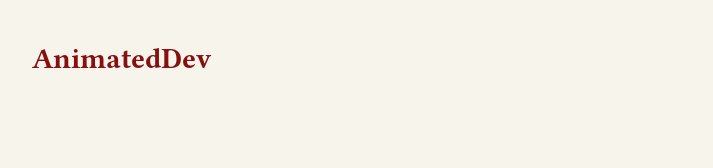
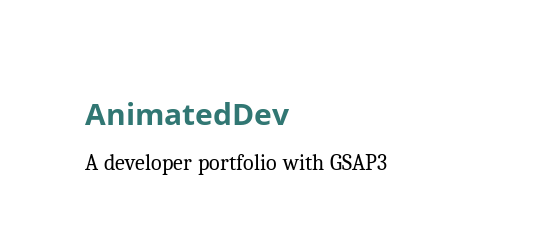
(212, 58) none -> [85,154,387,175] // A developer portfolio with GSAP3

